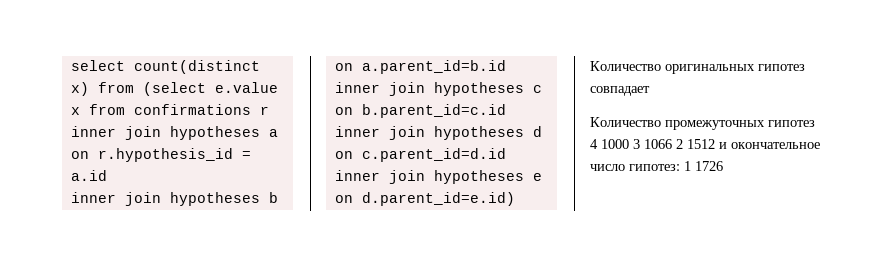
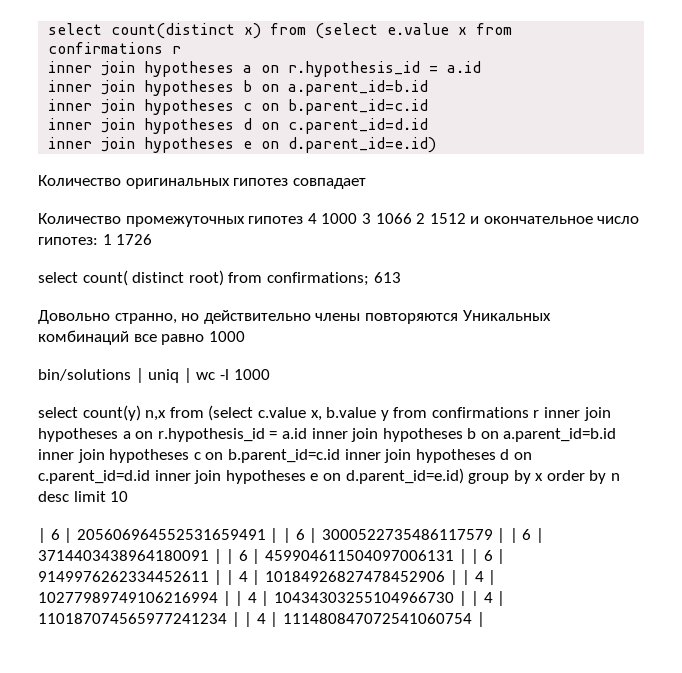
(723, 166) none -> [38,270,401,286] [38,310,551,324] [38,330,245,345] [38,368,270,383] [38,405,611,421] [38,428,617,442] [38,449,532,463] [38,468,621,484] [38,491,129,502] [38,528,545,543] [38,549,506,564] [38,570,497,585] [38,591,506,606] [38,612,485,627] // select count( distinct root) from confirmations; 613 // Довольно странно, но действительно члены повторяются Уникальных комбинаций все равно 1000 // bin/solutions | uniq | wc -l 1000 // select count(y) n,x from (select c.value x, b.value y from confirmations r inner join hypotheses a on r.hypothesis_id = a.id inner join hypotheses b on a.parent_id=b.id inner join hypotheses c on b.parent_id=c.id inner join hypotheses d on c.parent_id=d.id inner join hypotheses e on d.parent_id=e.id) group by x order by n desc limit 10 // | 6 | 205606964552531659491 | | 6 | 3000522735486117579 | | 6 | 3714403438964180091 | | 6 | 459904611504097006131 | | 6 | 9149976262334452611 | | 4 | 10184926827478452906 | | 4 | 10277989749106216994 | | 4 | 10434303255104966730 | | 4 | 110187074565977241234 | | 4 | 111480847072541060754 |

